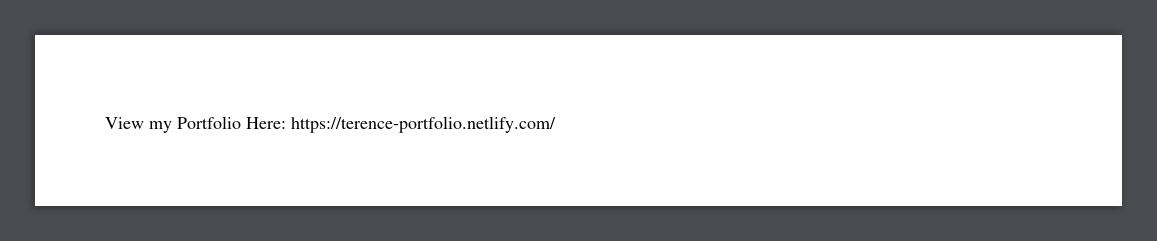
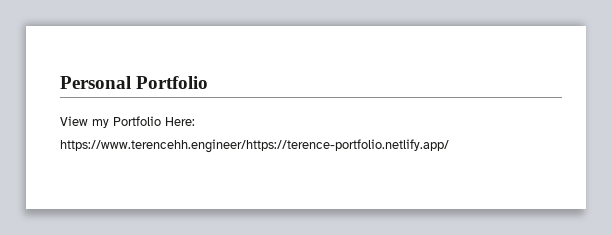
(105, 123) none -> [60,76,209,89] Personal Portfolio //
[291,116,556,133] https://terence-portfolio.netlify.com/ -> [60,139,449,153] https://www.terencehh.engineer/https://terence-portfolio.netlify.app/

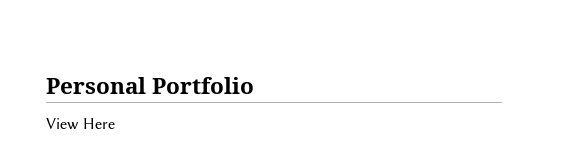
[92,116,195,128] [60,139,449,153] my Portfolio Here: https://www.terencehh.engineer/https://terence-portfolio.netlify.app/ -> [83,118,116,129] Here

